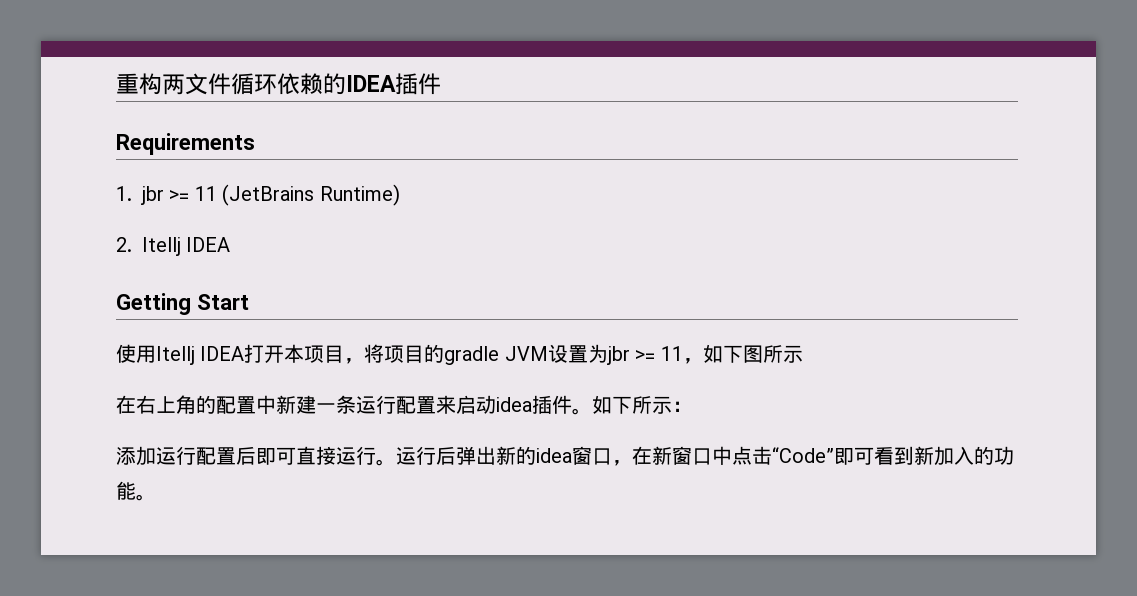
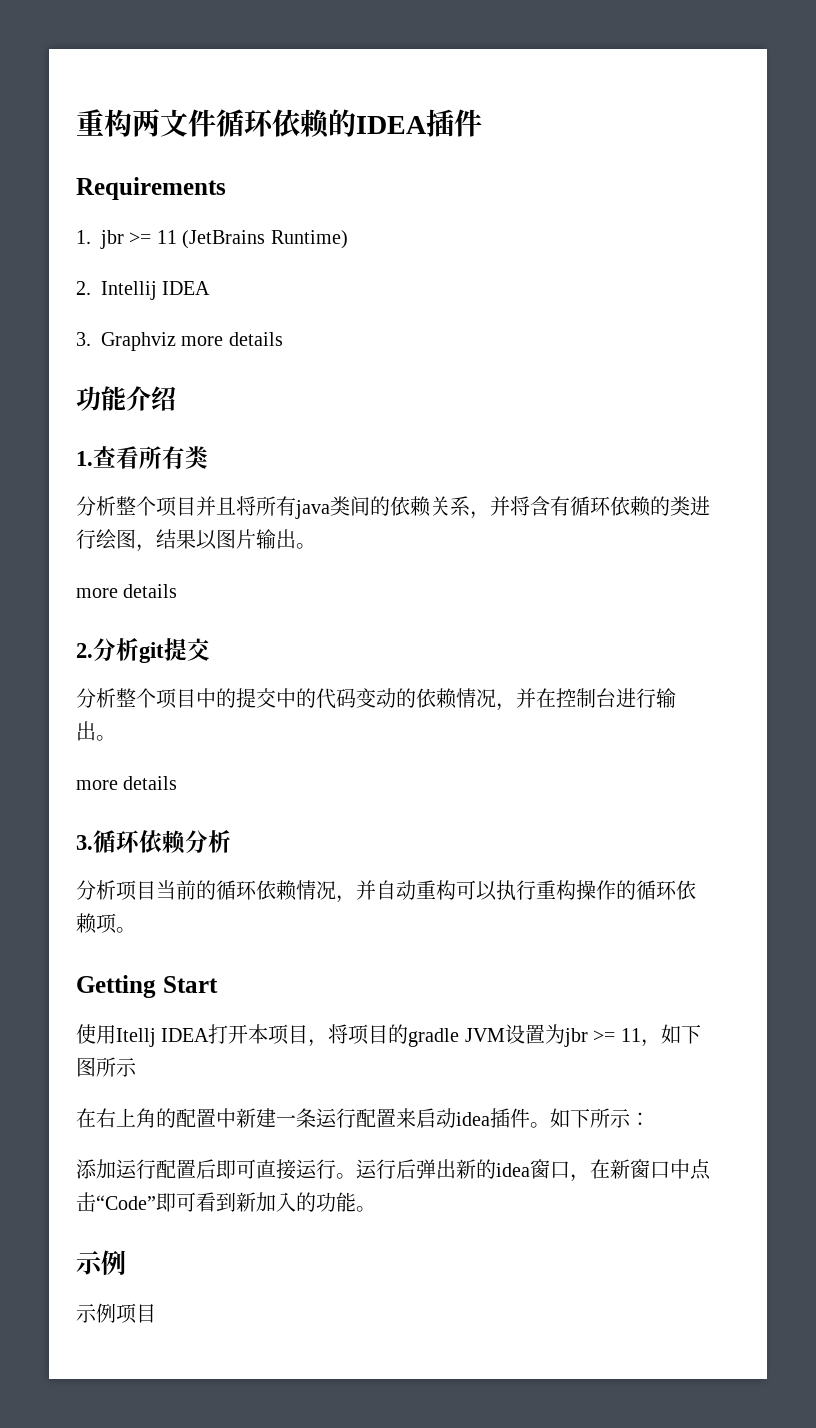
[142,237,231,256] Itellj IDEA -> [101,281,211,300] [76,332,283,351] [76,386,176,411] [76,446,208,469] [76,496,710,519] [76,529,316,552] [76,584,178,598] [76,638,210,663] [76,688,676,711] [76,721,116,741] [76,776,178,790] [76,830,231,854] [76,880,696,903] [76,913,136,934] Intellij IDEA // 3. Graphviz more details // 功能介绍 // 1.查看所有类 // 分析整个项目并且将所有java类间的依赖关系，并将含有循环依赖的类进行绘图，结果以图片输出。 // more details // 2.分析git提交 // 分析整个项目中的提交中的代码变动的依赖情况，并在控制台进行输出。 // more details // 3.循环依赖分析 // 分析项目当前的循环依赖情况，并自动重构可以执行重构操作的循环依赖项。
(156, 497) none -> [76,1250,126,1275] [76,1303,156,1324] // 示例 // 示例项目

